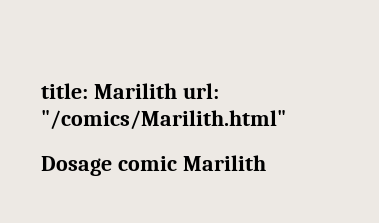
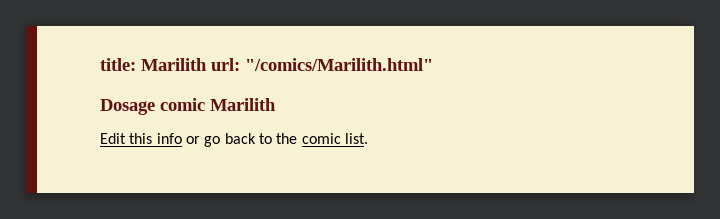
(266, 163) none -> [100,133,368,147] // Edit this info or go back to the comic list.

